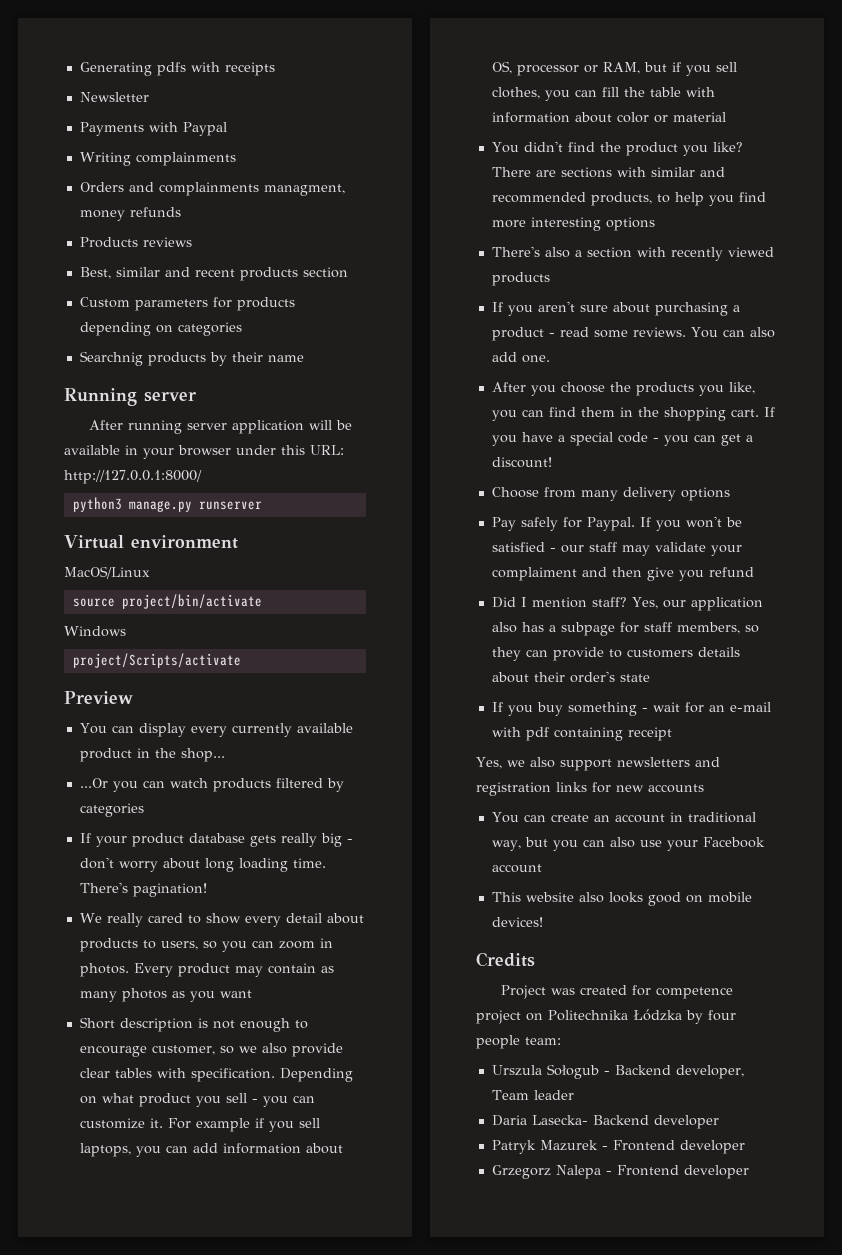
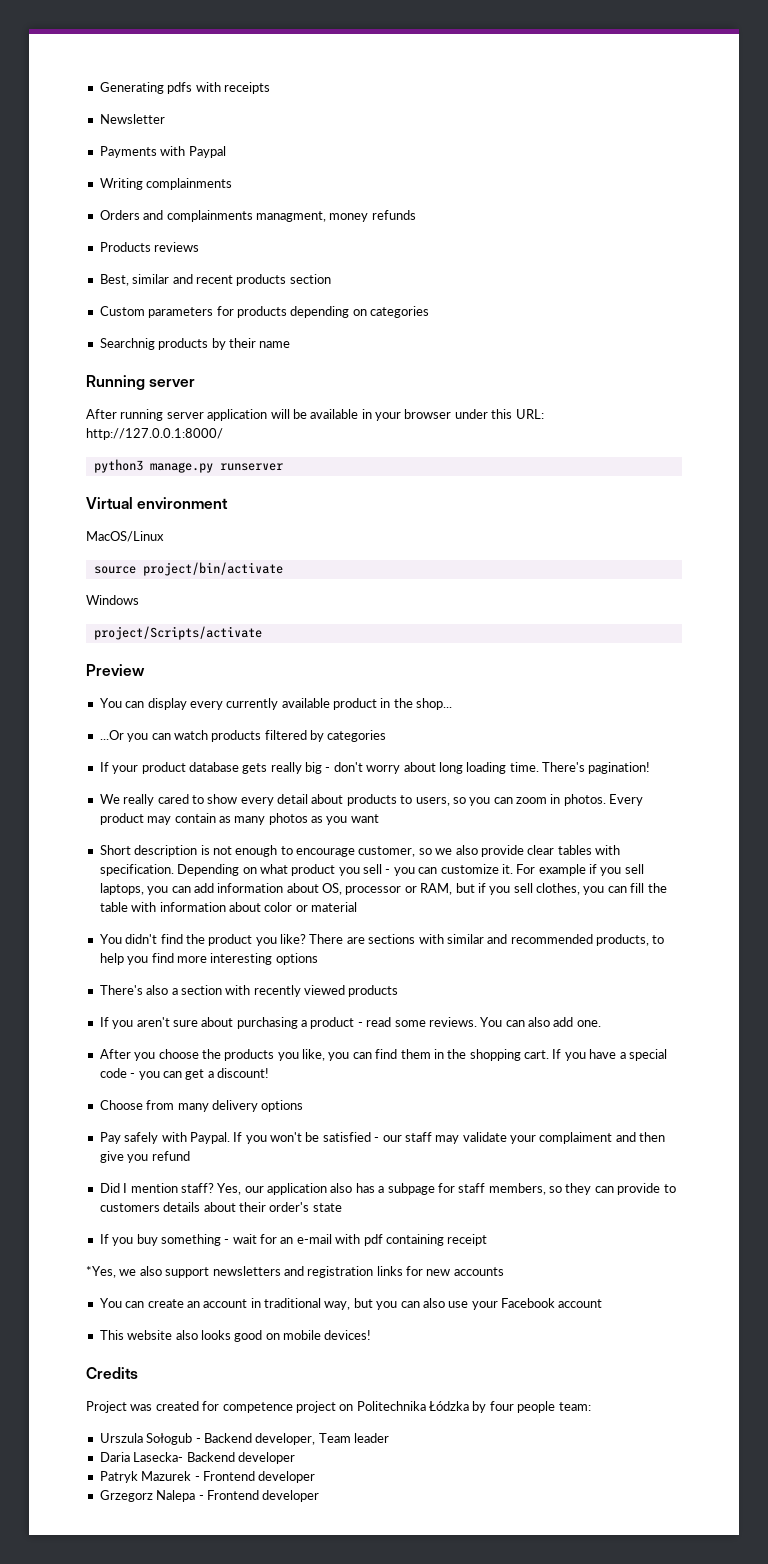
[562,517,582,528] for -> [161,1132,187,1142] with
[476,757,502,769] Yes, -> [86,1266,116,1278] *Yes,

